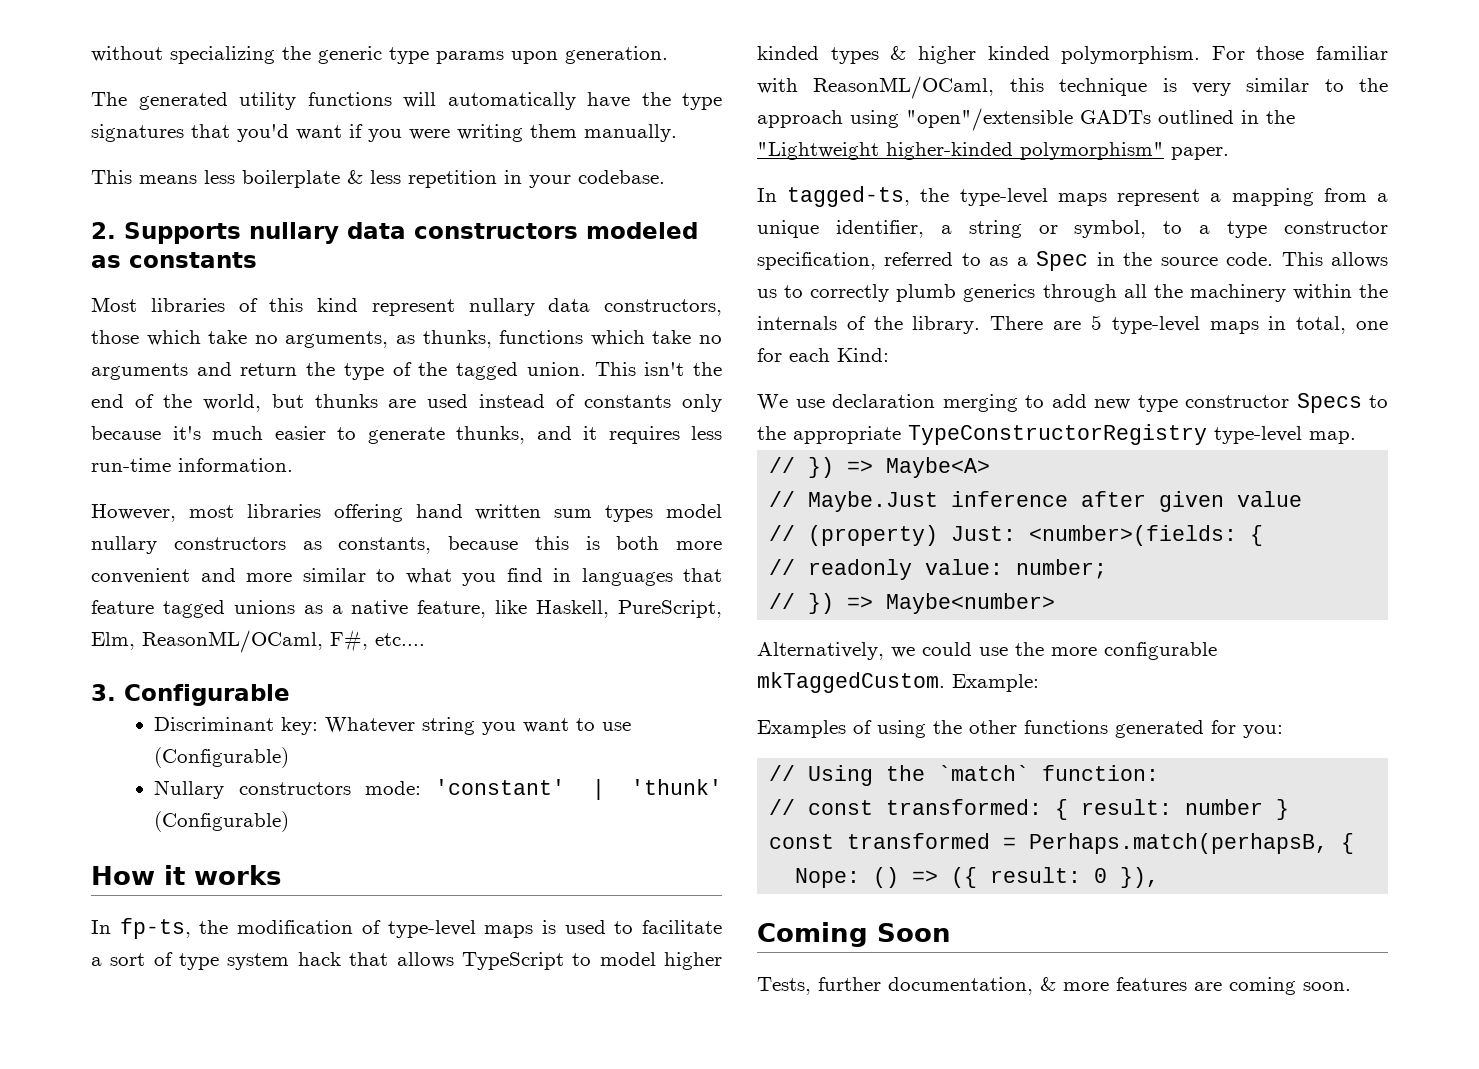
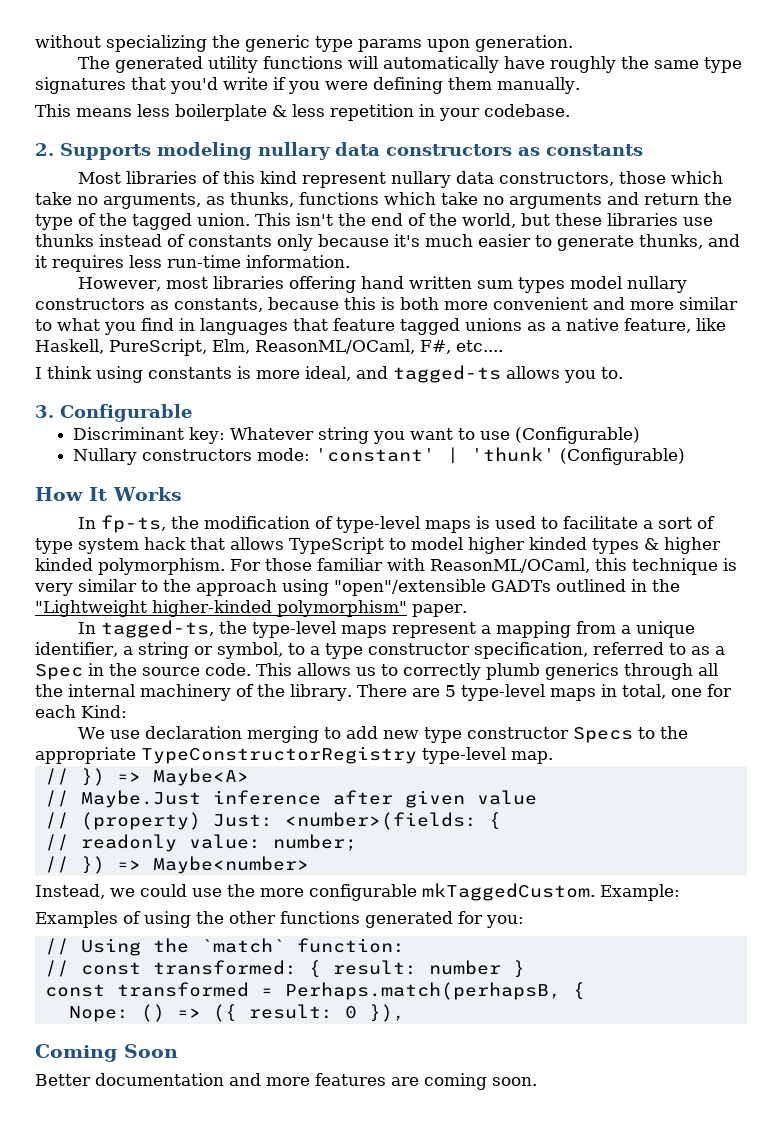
[641,92,671,106] the -> [549,56,699,73] roughly the same
[296,125,342,140] want -> [223,77,268,90] write
[457,124,523,142] writing -> [373,77,443,94] defining
(241, 233) none -> [157,142,252,160] modeling
[586,222,698,239] modeled -> (512, 150) none
[314,394,469,408] thunks are used -> [555,213,713,226] [35,234,94,247] these libraries use thunks
(425, 639) none -> [35,365,623,383] // I think using constants is more ideal, and tagged-ts allows you to.
[164,865,281,885] it works -> [89,487,182,501] It Works
[1189,284,1388,302] [757,316,837,330] machinery within the internals -> [68,684,231,701] internal machinery
[757,642,884,660] Alternatively, -> [35,884,105,899] Instead,
[757,977,1056,995] Tests, further documentation, & -> [35,1073,261,1086] Better documentation and

